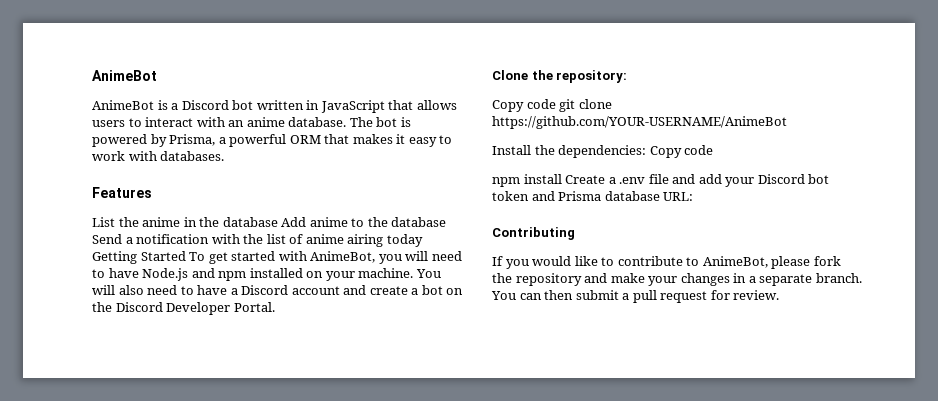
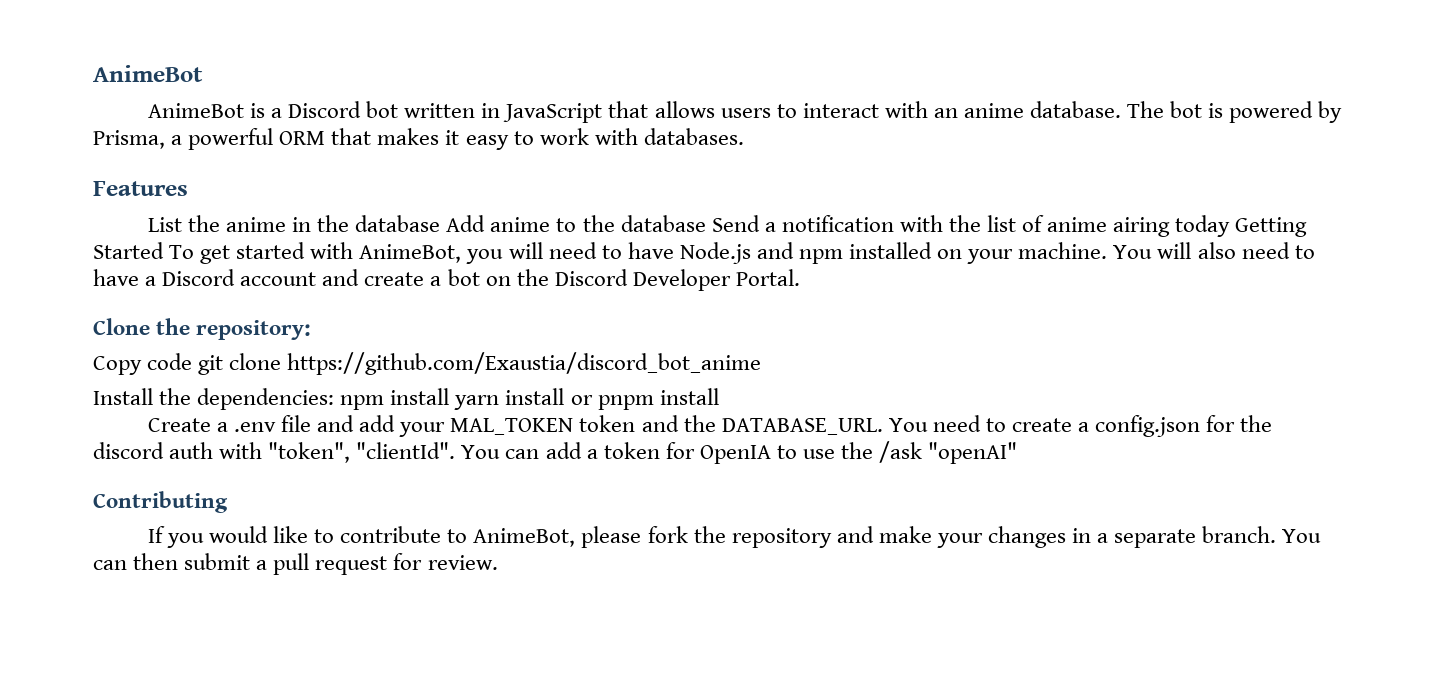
[492,116,787,129] https://github.com/YOUR-USERNAME/AnimeBot -> [287,352,762,375] https://github.com/Exaustia/discord_bot_anime
[649,145,714,158] [492,174,562,187] Copy code // npm install -> [340,388,719,410] npm install yarn install or pnpm install //
[757,174,830,184] [492,191,694,201] Discord bot token and Prisma database URL: -> [450,415,1273,437] [93,441,1018,464] MAL_TOKEN token and the DATABASE_URL. You need to create a config.json for the discord auth with "token", "clientId". You can add a token for OpenIA to use the /ask "openAI"

